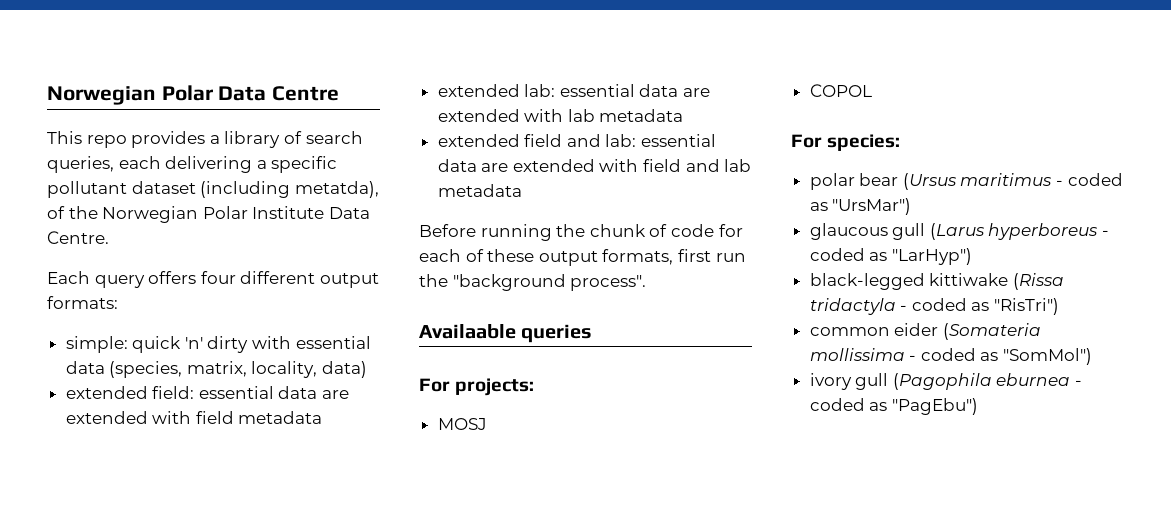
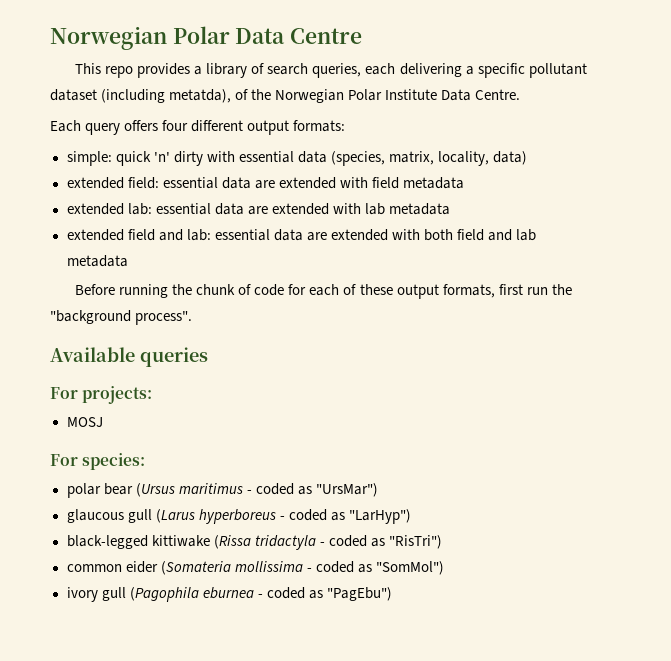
(639, 165) none -> [423,229,453,241] both
[419,324,516,339] Availaable -> [50,347,135,362] Available
[809,84,872,97] // COPOL -> (103, 422) none

